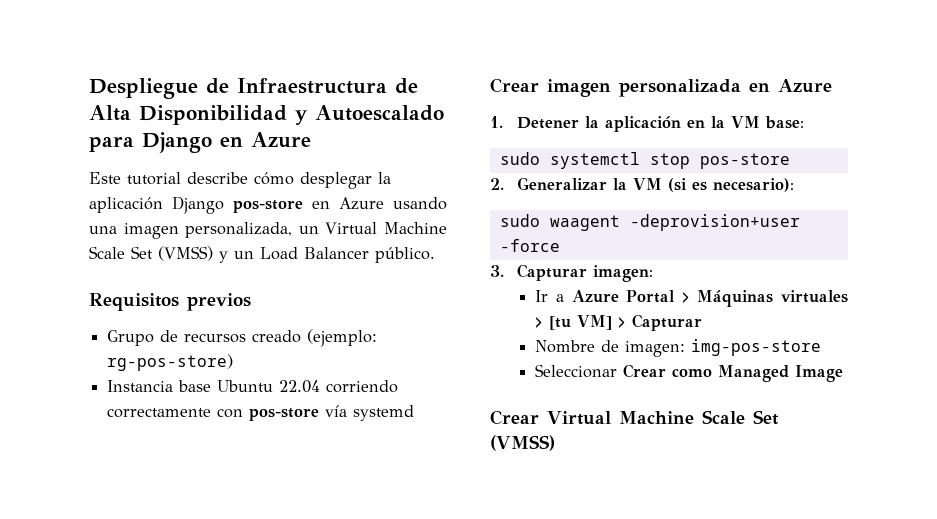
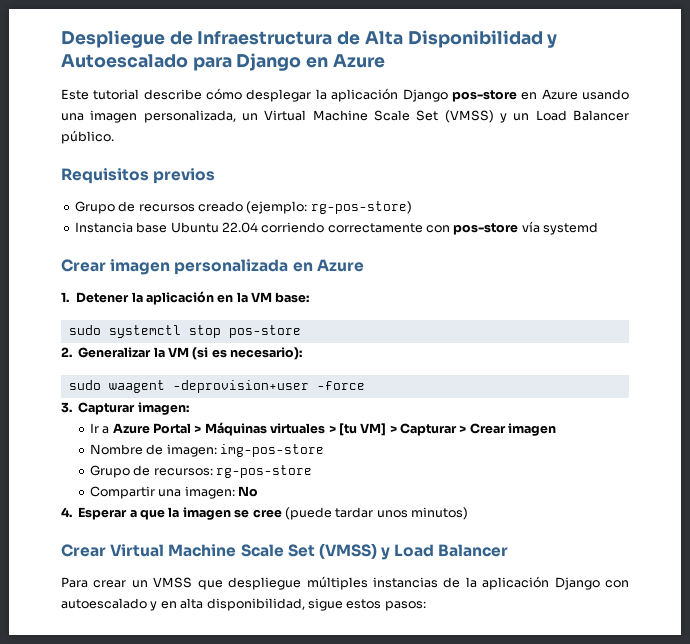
(703, 322) none -> [459,423,557,436] > Crear imagen
[535,364,844,382] Seleccionar Crear como Managed Image -> [89,465,313,478] [89,486,259,499] [61,507,468,520] Grupo de recursos: rg-pos-store // Compartir una imagen: No // 4. Esperar a que la imagen se cree (puede tardar unos minutos)
(555, 443) none -> [381,544,509,560] [61,576,630,590] [61,598,426,611] y Load Balancer // Para crear un VMSS que despliegue múltiples instancias de la aplicación Django con autoescalado y en alta disponibilidad, sigue estos pasos:

